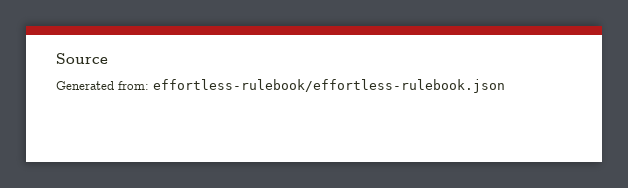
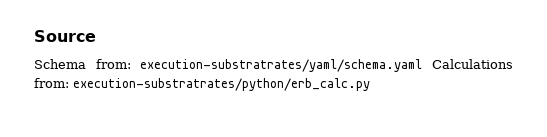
[56,79,505,93] Generated from: effortless-rulebook/effortless-rulebook.json -> [34,59,513,72] [34,78,370,91] Schema from: execution-substratrates/yaml/schema.yaml Calculations from: execution-substratrates/python/erb_calc.py

